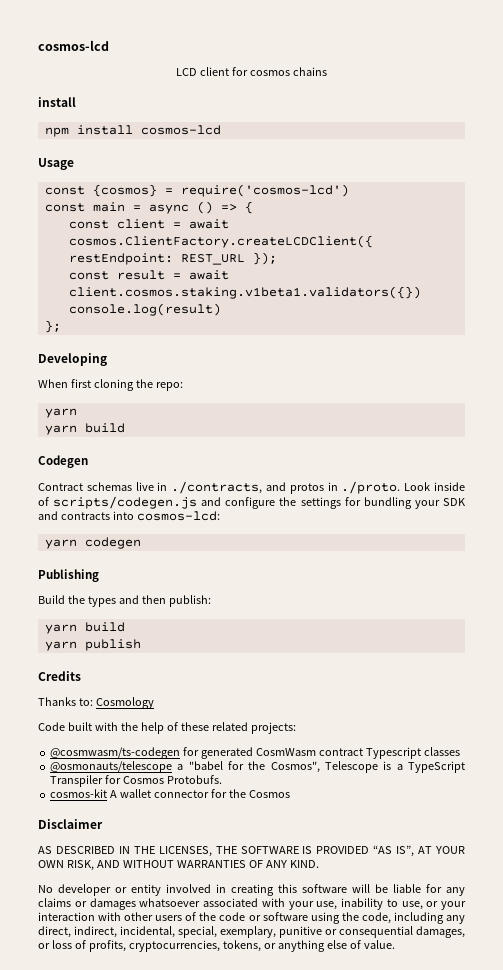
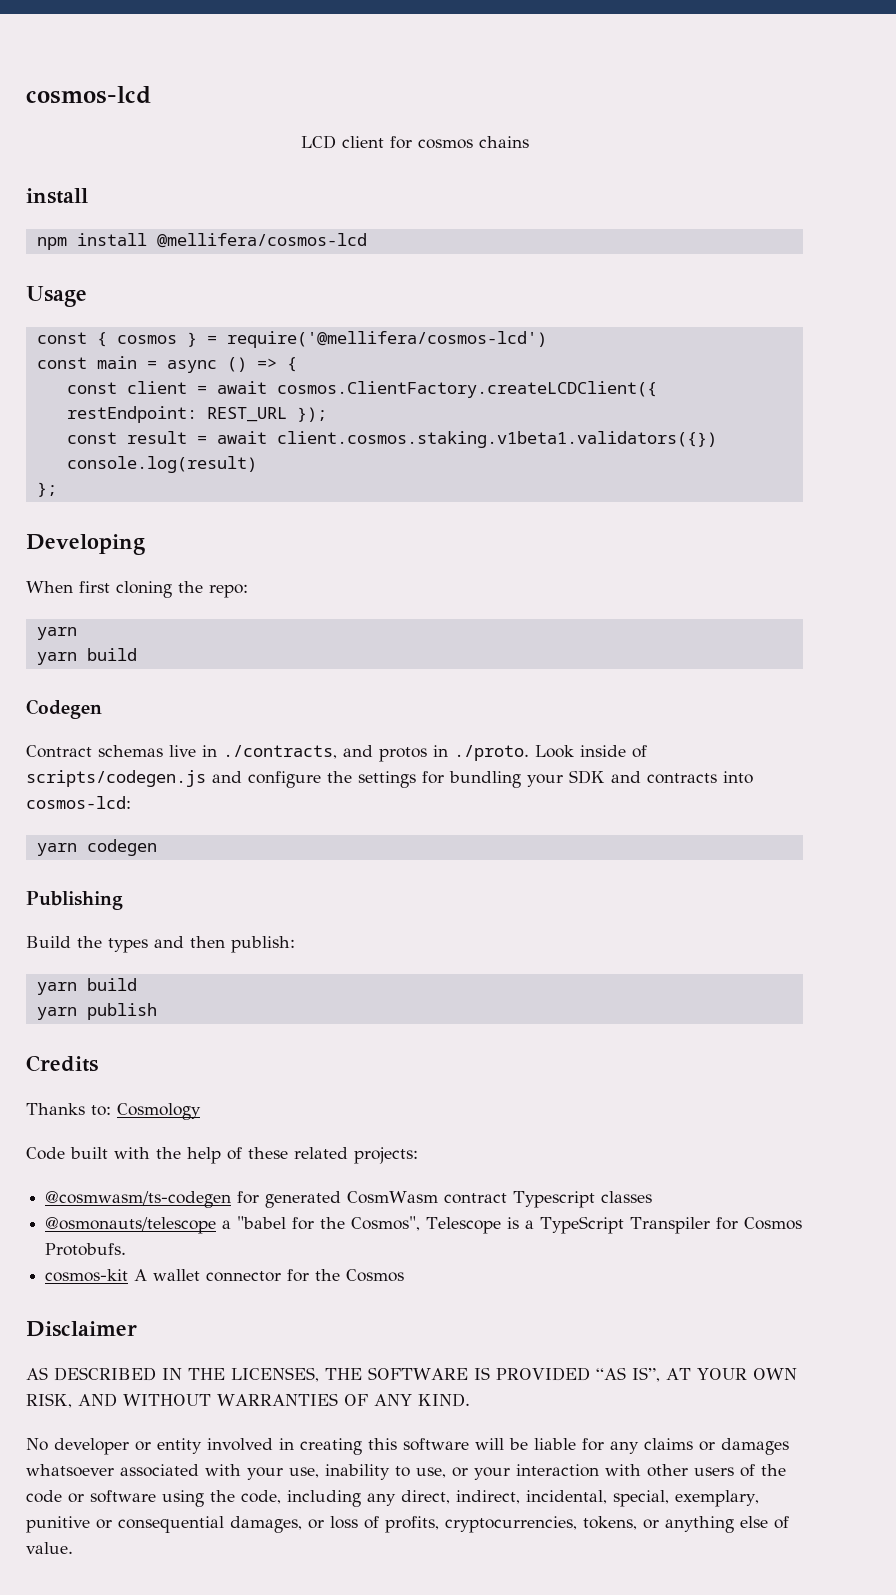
[140,125,221,135] cosmos-lcd -> [156,233,367,248] @mellifera/cosmos-lcd
[92,184,349,197] {cosmos} = require('cosmos-lcd') -> [96,331,547,348] { cosmos } = require('@mellifera/cosmos-lcd')

